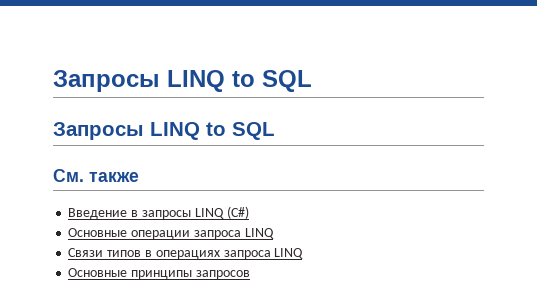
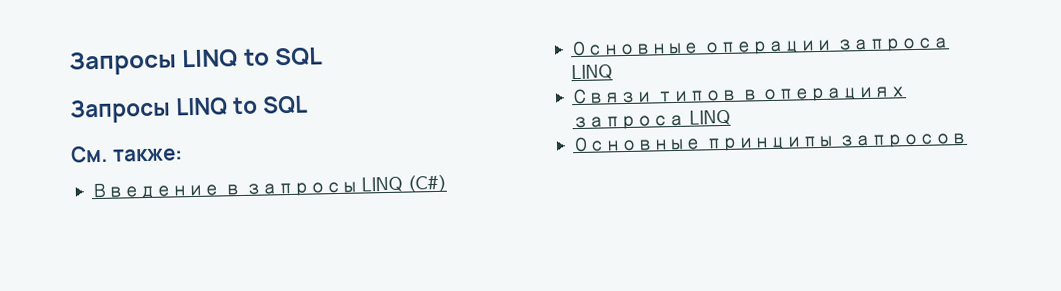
[89,172,139,182] также -> [111,148,183,162] также:

